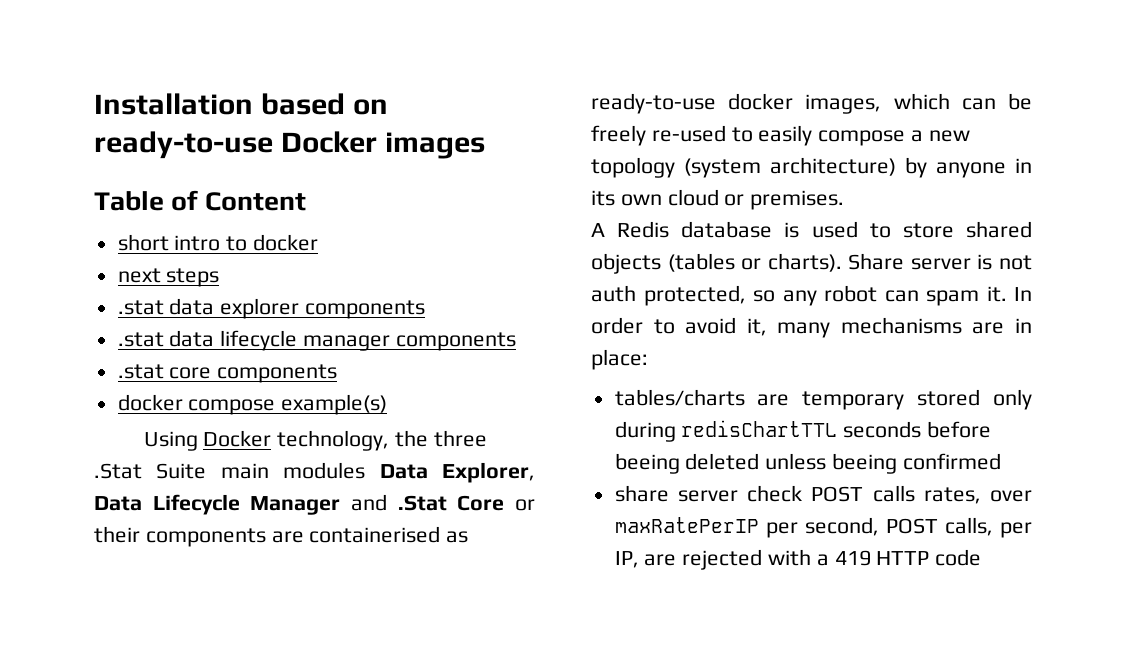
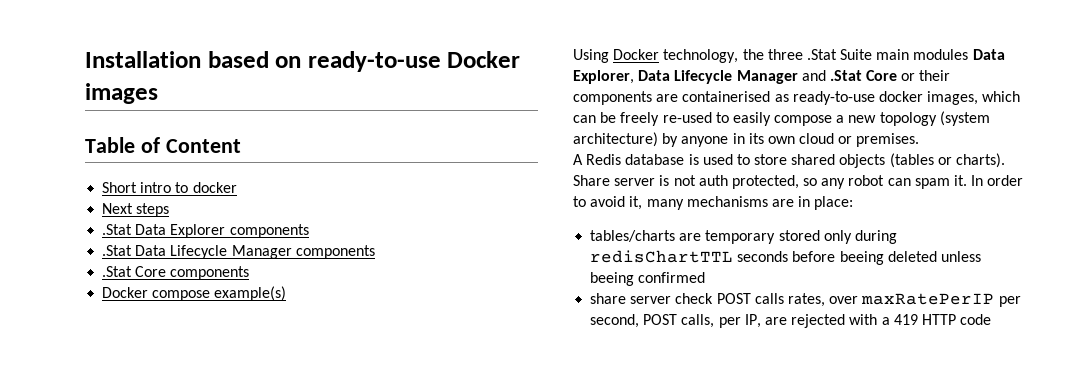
[117,234,169,251] short -> [102,182,138,193] Short
[117,268,161,283] next -> [102,203,134,214] Next
[117,298,426,319] [117,330,516,351] [117,364,338,383] [117,394,183,411] .stat data explorer components // .stat data lifecycle manager components // .stat core components // docker -> [102,224,309,238] [102,245,375,259] [102,266,250,280] [102,287,149,298] .Stat Data Explorer components // .Stat Data Lifecycle Manager components // .Stat Core components // Docker

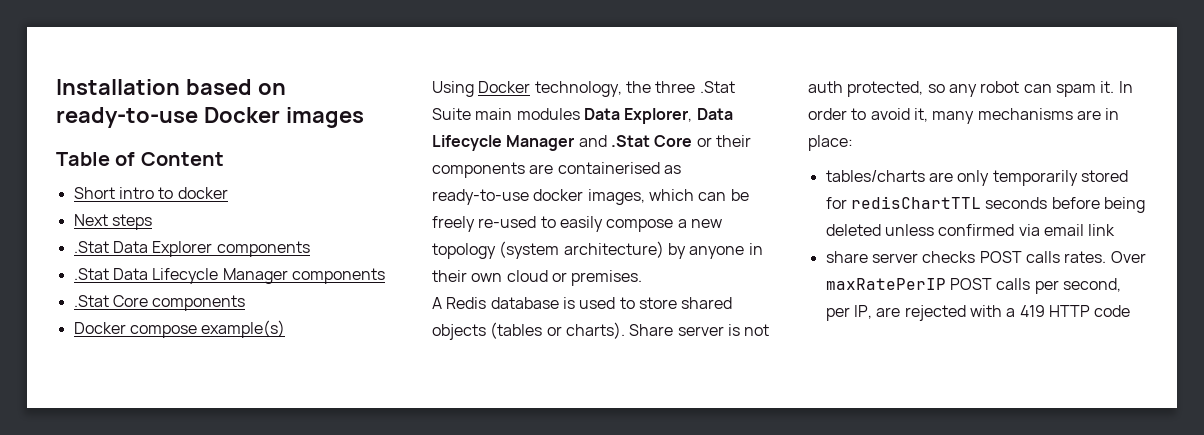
[748,133,764,144] its -> [432,270,467,282] their
[705,230,897,244] temporary stored only during -> [957,170,1128,186] [825,197,847,209] only temporarily stored for
[839,251,884,265] beeing -> [1103,197,1145,213] being
[590,272,635,286] beeing -> (934, 230) none
(706, 277) none -> [1018,224,1116,236] via email link
[675,293,1021,307] [590,314,715,328] check POST calls rates, over maxRatePerIP per second, POST calls, -> [922,251,1146,263] [825,278,1121,294] checks POST calls rates. Over maxRatePerIP POST calls per second,

